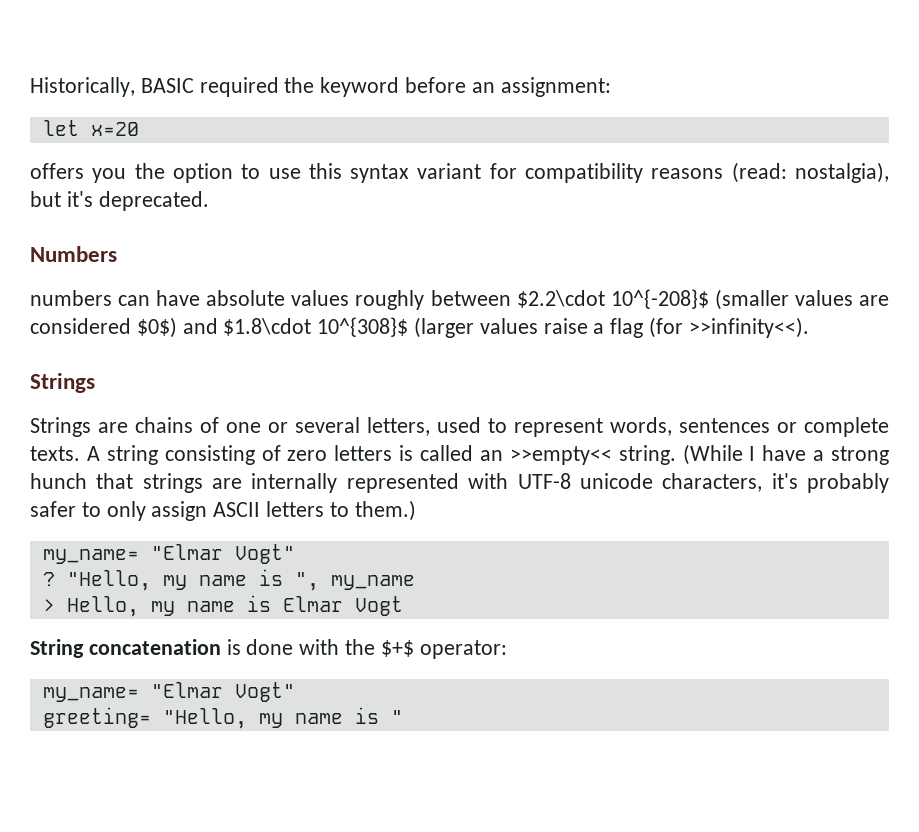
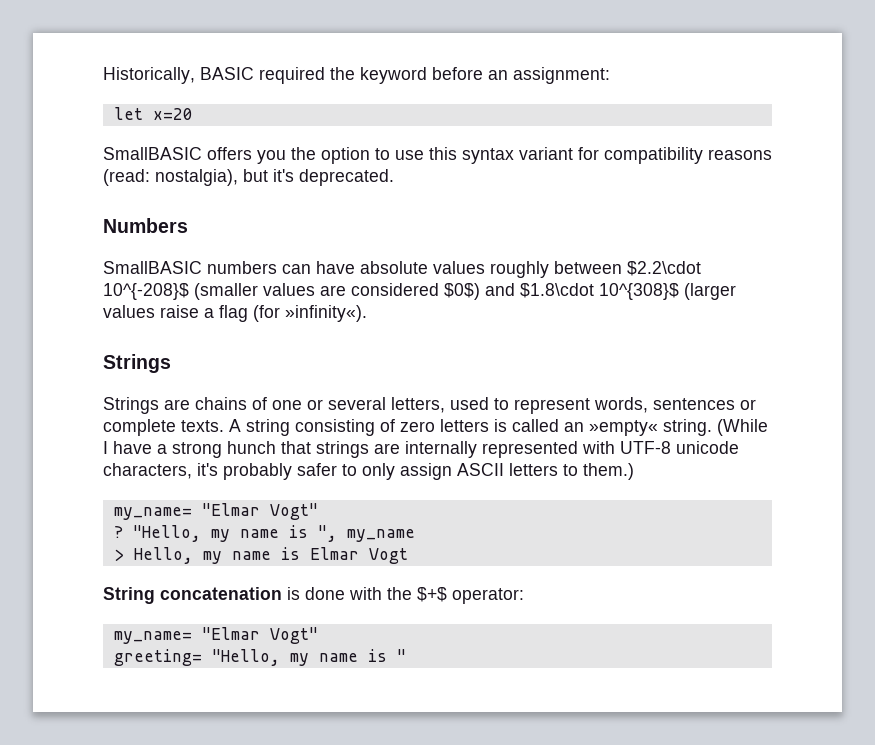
(139, 129) none -> [103,147,202,160] SmallBASIC
(117, 254) none -> [103,261,202,274] SmallBASIC
[688,317,809,338] >>infinity<<). -> [285,305,367,322] »infinity«).
[509,446,612,465] >>empty<< -> [589,420,658,436] »empty«

